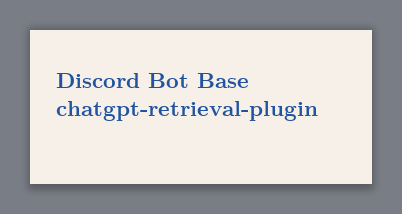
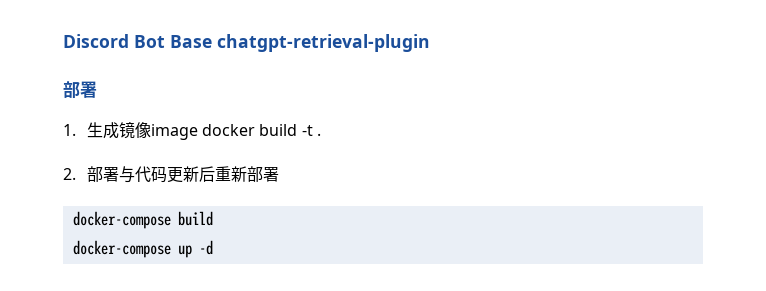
(318, 111) none -> [63,81,97,99] [63,121,321,140] [63,166,279,183] [72,211,213,229] [72,240,213,258] // 部署 // 1.生成镜像image docker build -t . // 2.部署与代码更新后重新部署 // docker-compose build // docker-compose up -d

